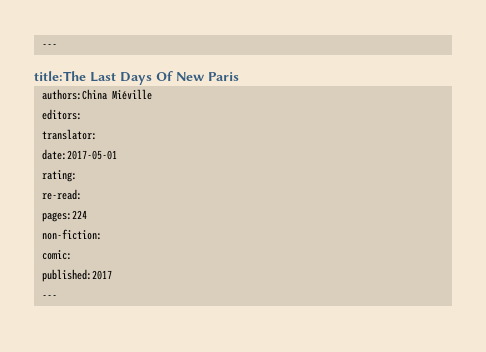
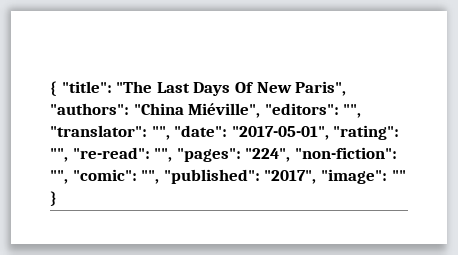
[41,44,57,48] [34,71,86,81] --- // title:The -> [50,81,153,96] { "title": "The
[208,72,239,81] [41,89,152,100] [41,109,82,120] [41,129,97,140] [41,149,117,160] [41,170,77,182] [41,189,82,200] [41,210,87,222] [41,229,102,240] [41,250,72,260] [41,269,112,282] [41,295,57,299] Paris // authors:China Miéville // editors: // translator: // date:2017-05-01 // rating: // re-read: // pages:224 // non-fiction: // comic: // published:2017 // --- -> [295,81,347,96] [50,103,362,118] [50,125,400,140] [50,147,397,162] [50,169,406,184] [50,191,57,206] Paris", "authors": "China Miéville", "editors": "", "translator": "", "date": "2017-05-01", "rating": "", "re-read": "", "pages": "224", "non-fiction": "", "comic": "", "published": "2017", "image": "" }

